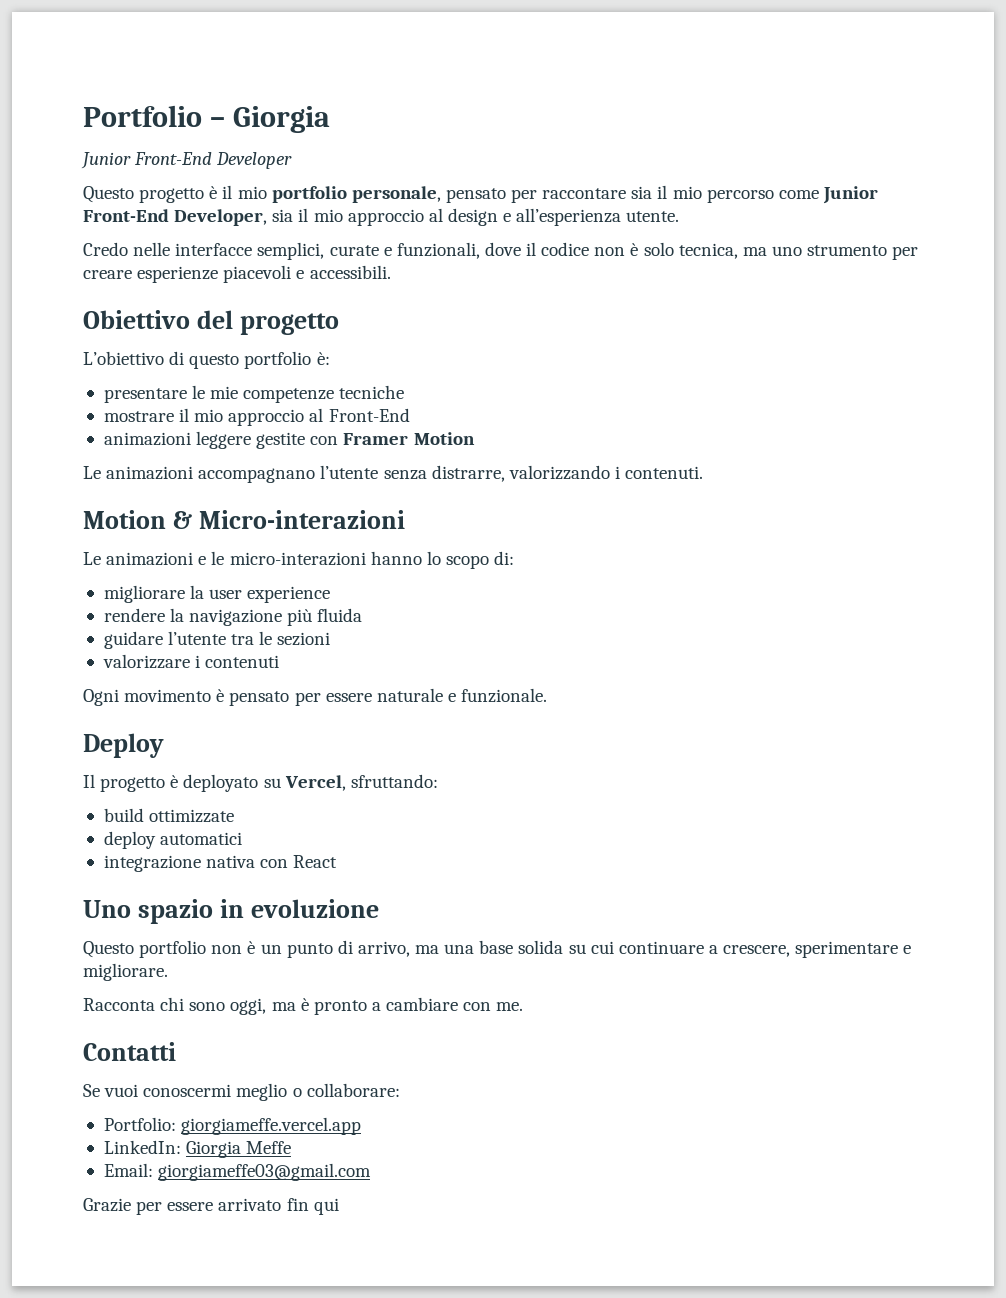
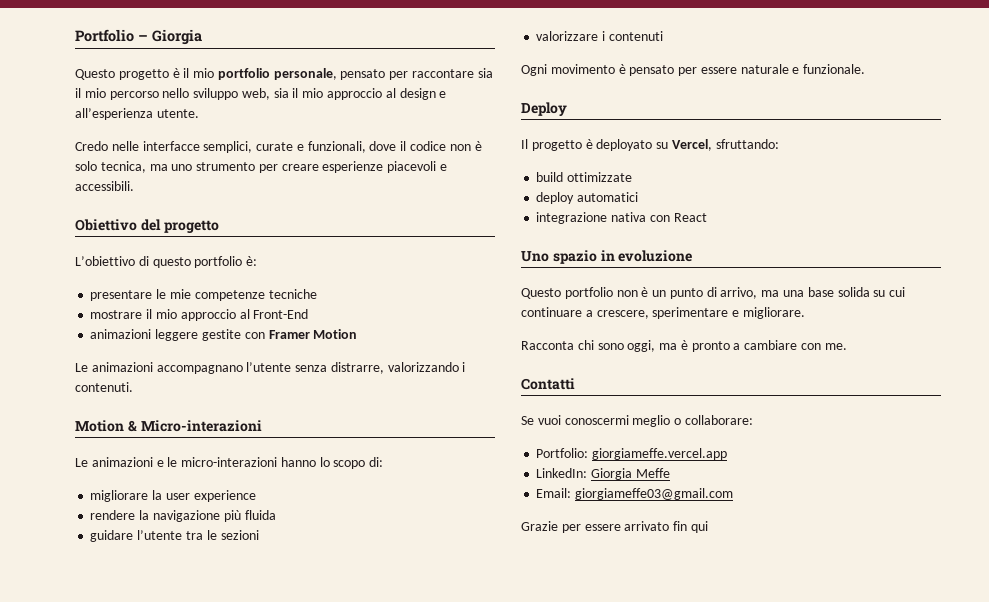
[81,152,293,169] // Junior Front-End Developer -> (202, 37) none
[778,186,878,204] [83,209,268,226] come Junior Front-End Developer, -> [162,88,270,100] nello sviluppo web,

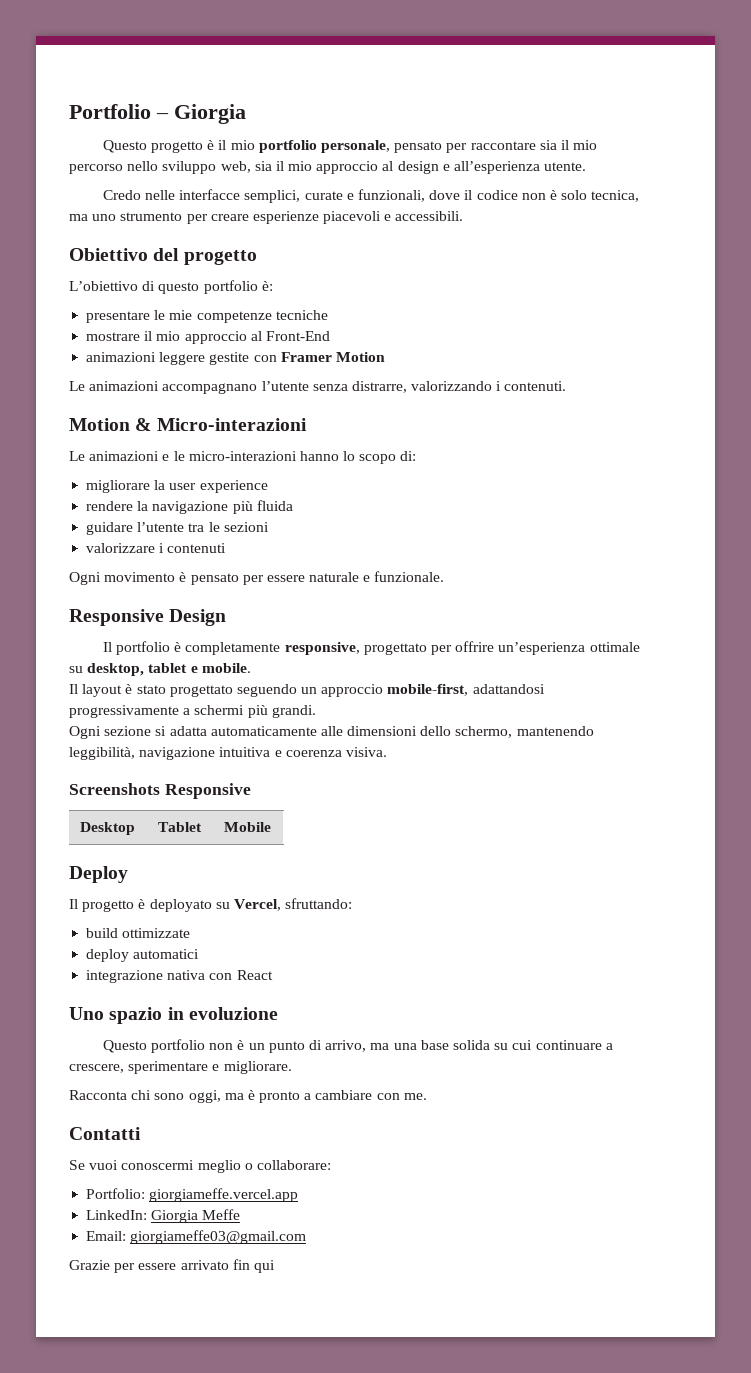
(866, 69) none -> [69,609,227,626] [102,641,640,655] [69,663,251,676] [69,684,545,697] [69,705,316,718] [69,726,594,739] [69,747,387,760] [69,783,251,799] [80,822,136,835] [158,822,203,832] [224,822,272,832] // Responsive Design // Il portfolio è completamente responsive, progettato per offrire un’esperienza ottimale su desktop, tablet e mobile. // Il layout è stato progettato seguendo un approccio mobile-first, adattandosi progressivamente a schermi più grandi. // Ogni sezione si adatta automaticamente alle dimensioni dello schermo, mantenendo leggibilità, navigazione intuitiva e coerenza visiva. // Screenshots Responsive // Desktop | Tablet | Mobile

